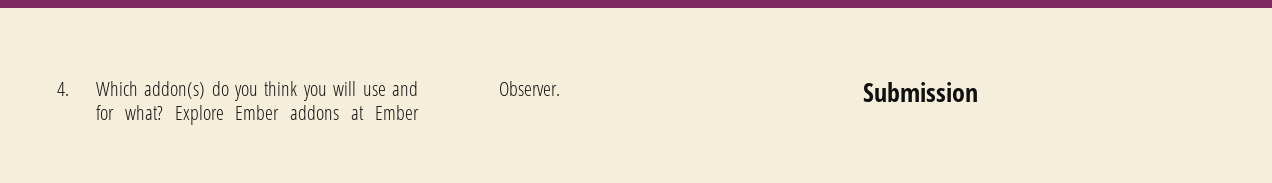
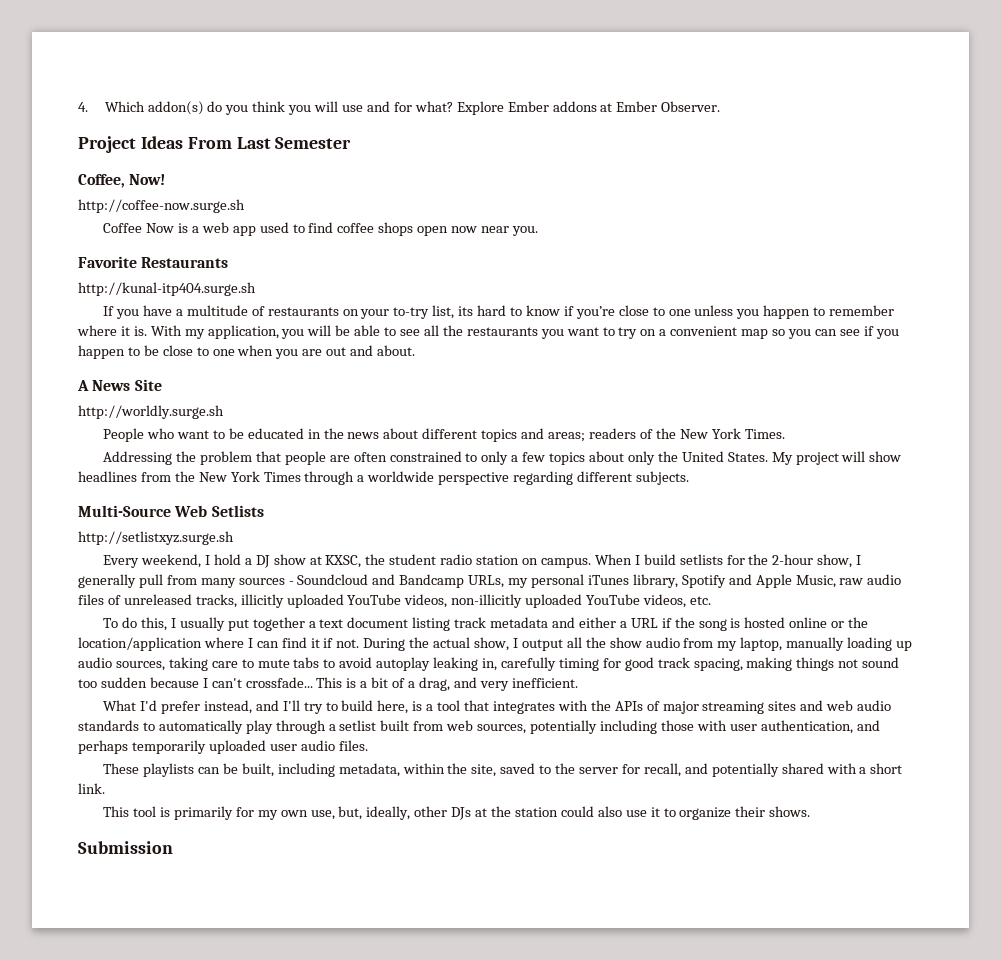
(560, 88) none -> [78,136,352,153] [78,174,166,188] [78,199,245,213] [103,222,538,236] [78,256,229,268] [78,282,256,296] [103,305,895,319] [77,325,899,339] [78,345,416,359] [77,379,162,391] [78,405,224,419] [103,428,785,442] [103,451,902,465] [78,471,689,485] [78,505,264,517] [78,531,234,545] [103,554,862,568] [78,574,902,588] [78,594,711,608] [103,617,869,631] [78,637,913,651] [78,657,900,671] [78,677,578,691] [103,700,892,714] [78,720,880,734] [78,740,368,754] [103,763,903,777] [78,783,105,794] [103,806,811,820] // Project Ideas From Last Semester // Coffee, Now! // http://coffee-now.surge.sh // Coffee Now is a web app used to find coffee shops open now near you. // Favorite Restaurants // http://kunal-itp404.surge.sh // If you have a multitude of restaurants on your to-try list, its hard to know if you’re close to one unless you happen to remember where it is. With my application, you will be able to see all the restaurants you want to try on a convenient map so you can see if you happen to be close to one when you are out and about. // A News Site // http://worldly.surge.sh // People who want to be educated in the news about different topics and areas; readers of the New York Times. // Addressing the problem that people are often constrained to only a few topics about only the United States. My project will show headlines from the New York Times through a worldwide perspective regarding different subjects. // Multi-Source Web Setlists // http://setlistxyz.surge.sh // Every weekend, I hold a DJ show at KXSC, the student radio station on campus. When I build setlists for the 2-hour show, I generally pull from many sources - Soundcloud and Bandcamp URLs, my personal iTunes library, Spotify and Apple Music, raw audio files of unreleased tracks, illicitly uploaded YouTube videos, non-illicitly uploaded YouTube videos, etc. // To do this, I usually put together a text document listing track metadata and either a URL if the song is hosted online or the location/application where I can find it if not. During the actual show, I output all the show audio from my laptop, manually loading up audio sources, taking care to mute tabs to avoid autoplay leaking in, carefully timing for good track spacing, making things not sound too sudden because I can't crossfade... This is a bit of a drag, and very inefficient. // What I'd prefer instead, and I'll try to build here, is a tool that integrates with the APIs of major streaming sites and web audio standards to automatically play through a setlist built from web sources, potentially including those with user authentication, and perhaps temporarily uploaded user audio files. // These playlists can be built, including metadata, within the site, saved to the server for recall, and potentially shared with a short link. // This tool is primarily for my own use, but, ideally, other DJs at the station could also use it to organize their shows.

